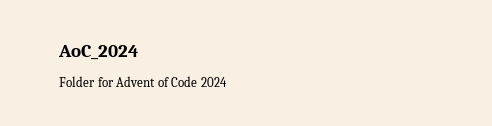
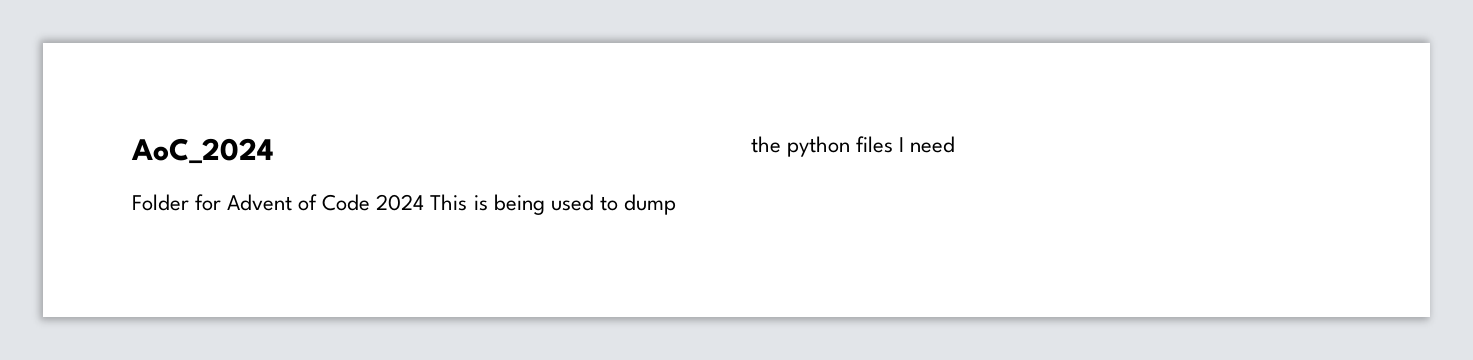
(227, 82) none -> [430,194,676,215] [751,136,956,157] This is being used to dump the python files I need

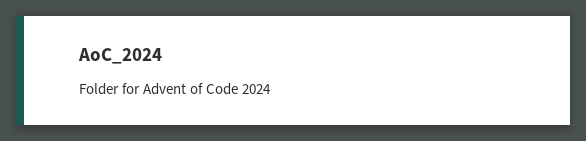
[430,194,676,215] [751,136,956,157] This is being used to dump the python files I need -> (272, 89) none

